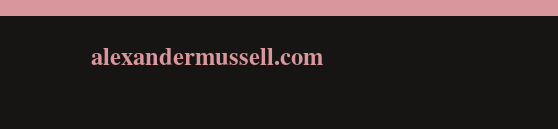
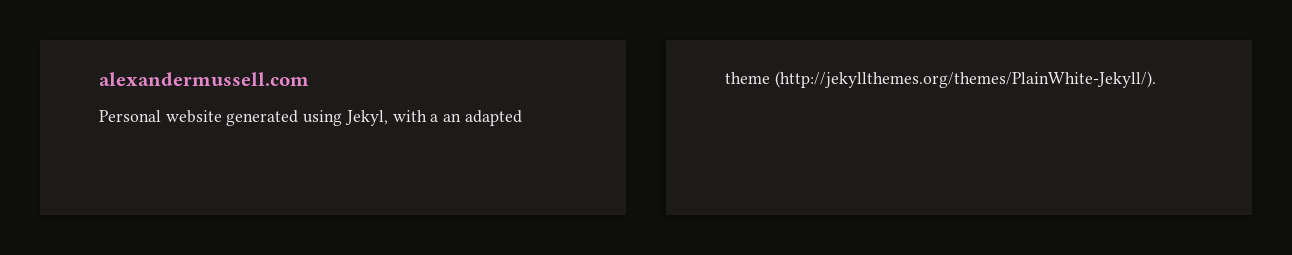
(323, 56) none -> [99,110,522,126] [725,71,1156,88] // Personal website generated using Jekyl, with a an adapted theme (http://jekyllthemes.org/themes/PlainWhite-Jekyll/).

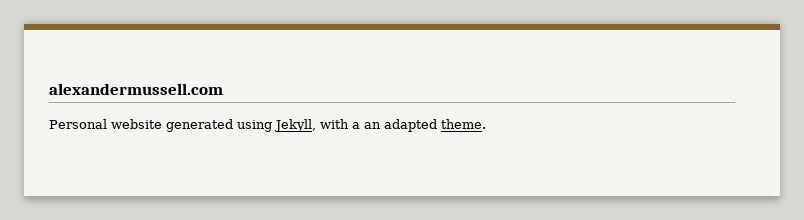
[344,110,388,126] Jekyl, -> [274,119,316,132] Jekyll,
[725,71,1156,88] theme (http://jekyllthemes.org/themes/PlainWhite-Jekyll/). -> [441,119,486,129] theme.

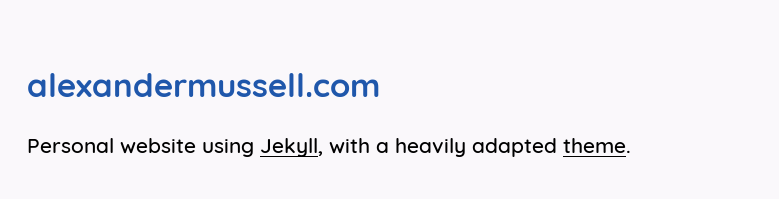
[166,119,233,132] generated -> (196, 146) none
[364,122,381,129] an -> [395,138,466,157] heavily

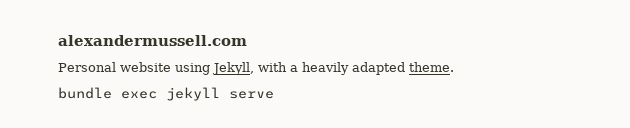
(631, 145) none -> [58,87,274,101] // bundle exec jekyll serve

